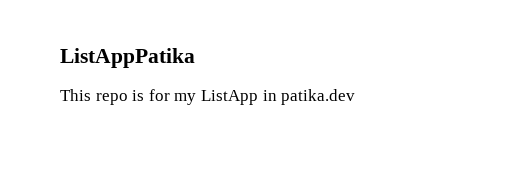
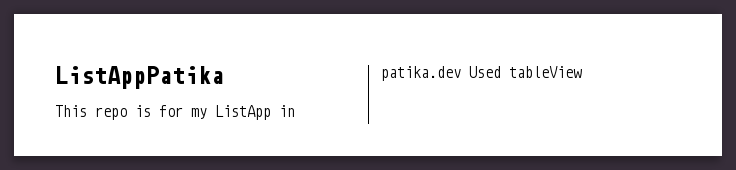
(356, 97) none -> [469,66,582,78] Used tableView

